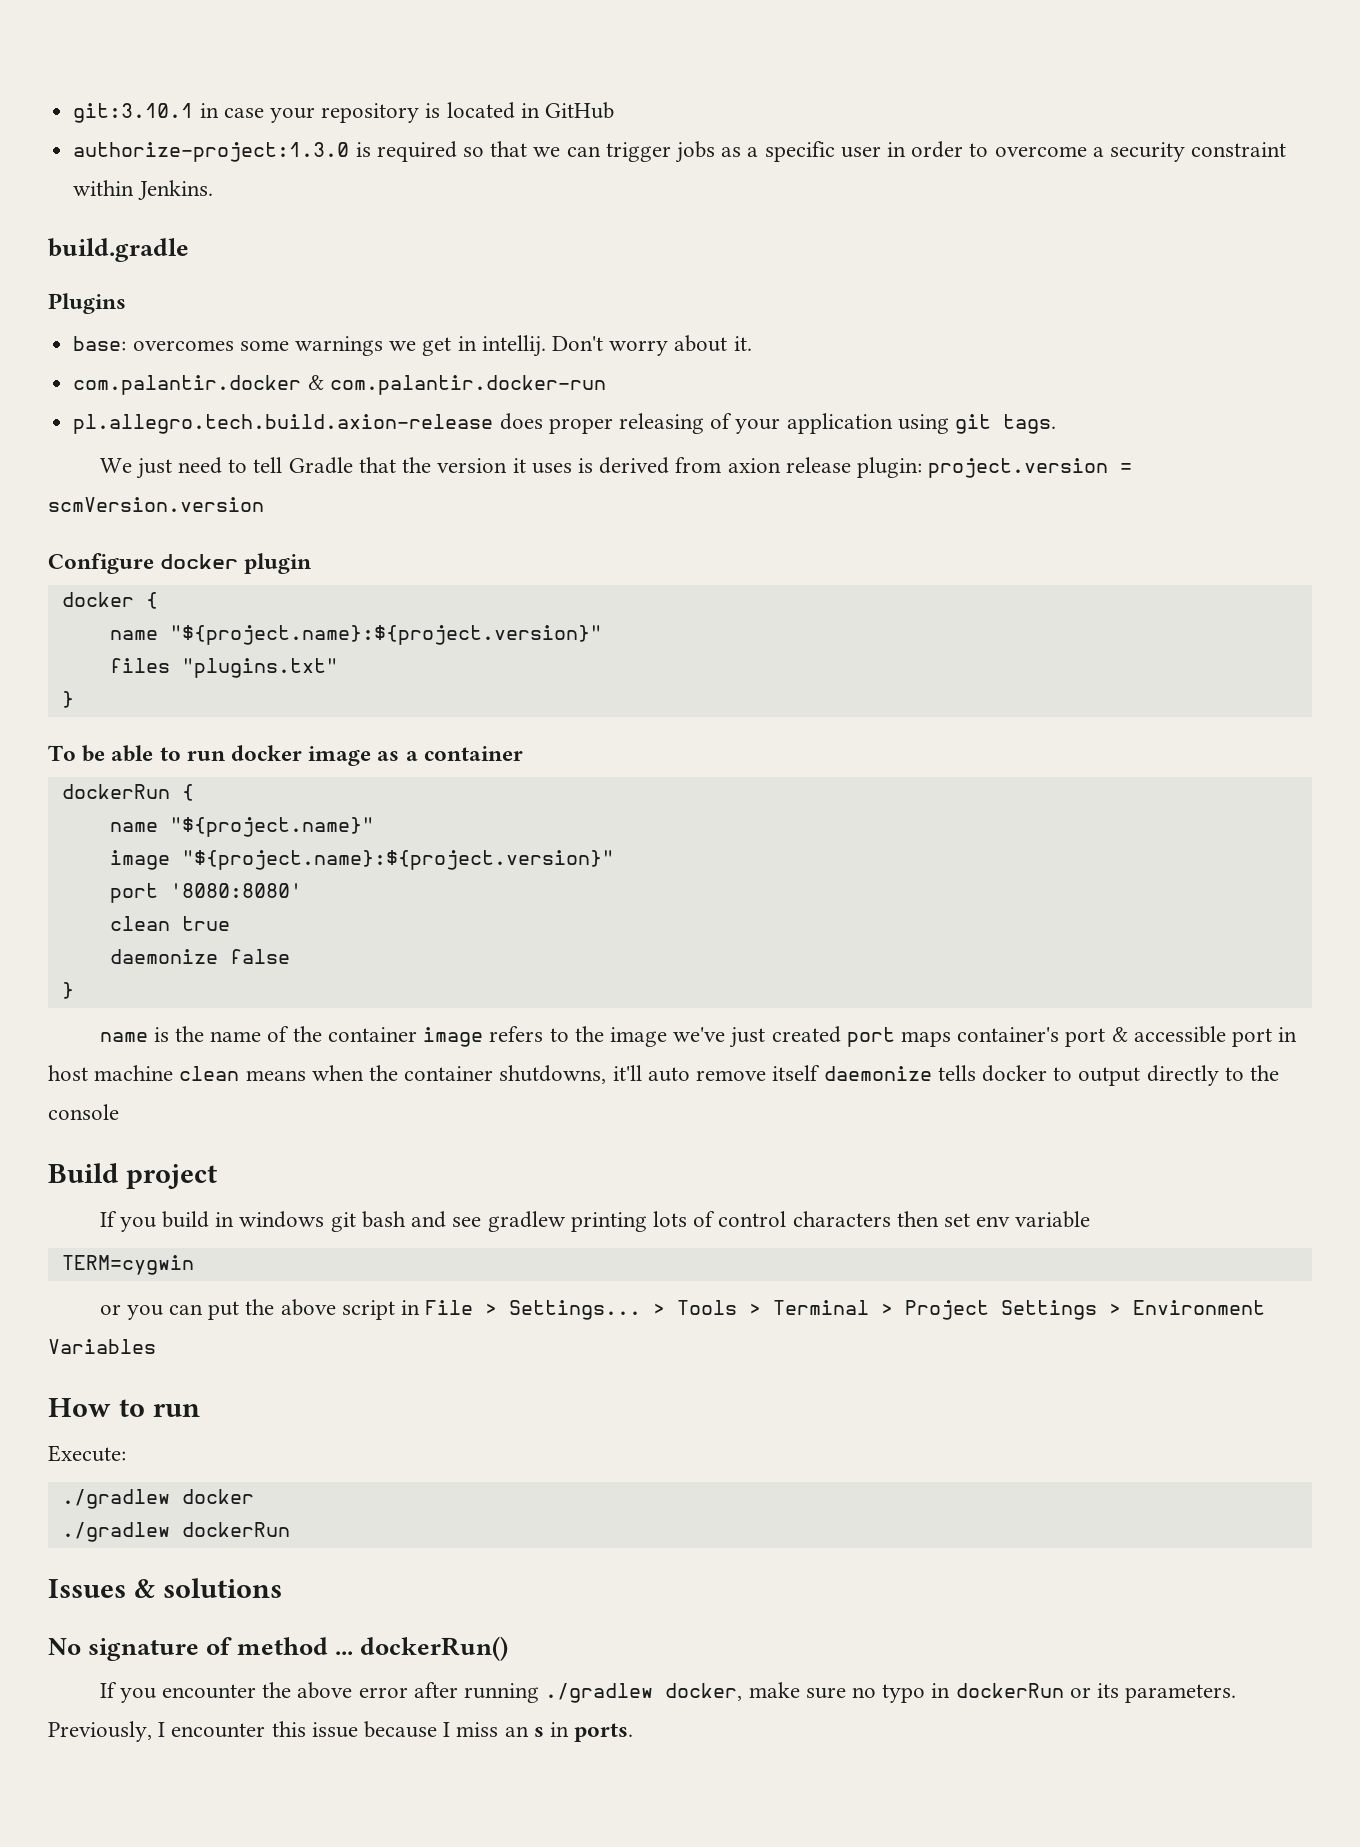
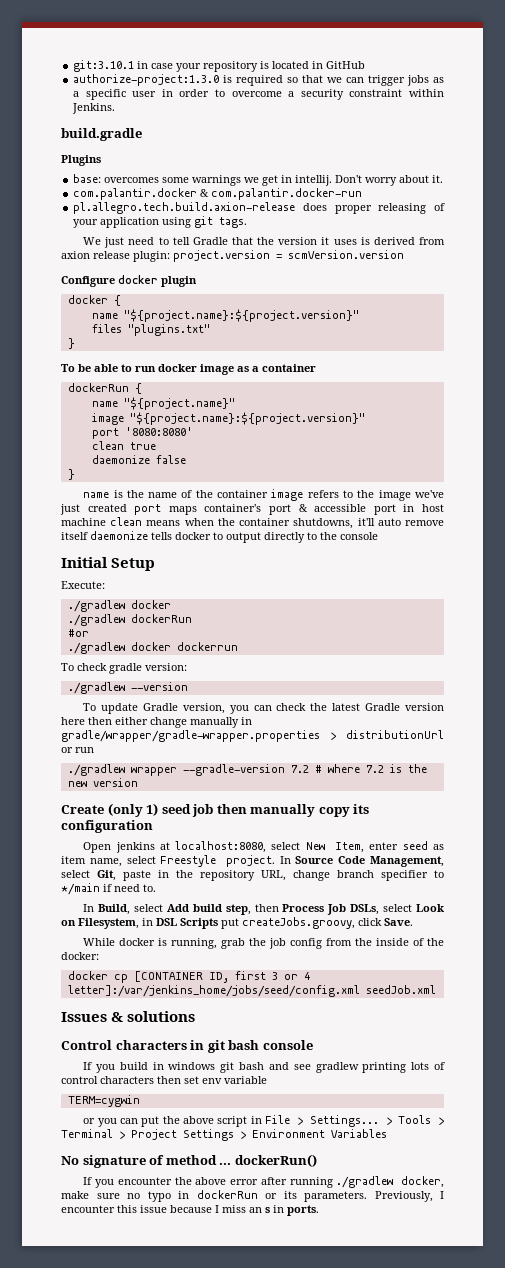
[48,1163,217,1189] Build project -> [61,557,156,571] [61,581,105,589] [67,600,171,612] [67,614,192,626] [67,629,89,637] [67,642,238,654] [61,663,187,674] [67,682,188,694] [83,703,444,714] [61,717,252,728] [61,730,444,742] [61,747,94,753] [67,764,427,776] [67,778,138,787] [61,803,370,817] [61,820,153,833] [83,841,445,853] [61,855,444,867] [61,870,444,881] [61,883,156,895] [83,904,444,915] [61,917,413,929] [83,938,444,949] [61,952,99,960] [67,971,310,983] [67,985,436,997] [61,1011,196,1022] [61,1040,313,1053] Initial Setup // Execute: // ./gradlew docker // ./gradlew dockerRun // #or // ./gradlew docker dockerrun // To check gradle version: // ./gradlew --version // To update Gradle version, you can check the latest Gradle version here then either change manually in gradle/wrapper/gradle-wrapper.properties > distributionUrl or run // ./gradlew wrapper --gradle-version 7.2 # where 7.2 is the new version // Create (only 1) seed job then manually copy its configuration // Open jenkins at localhost:8080, select New Item, enter seed as item name, select Freestyle project. In Source Code Management, select Git, paste in the repository URL, change branch specifier to */main if need to. // In Build, select Add build step, then Process Job DSLs, select Look on Filesystem, in DSL Scripts put createJobs.groovy, click Save. // While docker is running, grab the job config from the inside of the docker: // docker cp [CONTAINER ID, first 3 or 4 letter]:/var/jenkins_home/jobs/seed/config.xml seedJob.xml // Issues & solutions // Control characters in git bash console
[48,1398,200,1417] [48,1445,126,1462] [61,1489,254,1509] [61,1522,290,1542] [48,1578,282,1598] // How to run // Execute: // ./gradlew docker // ./gradlew dockerRun // Issues & solutions -> (387, 1133) none

